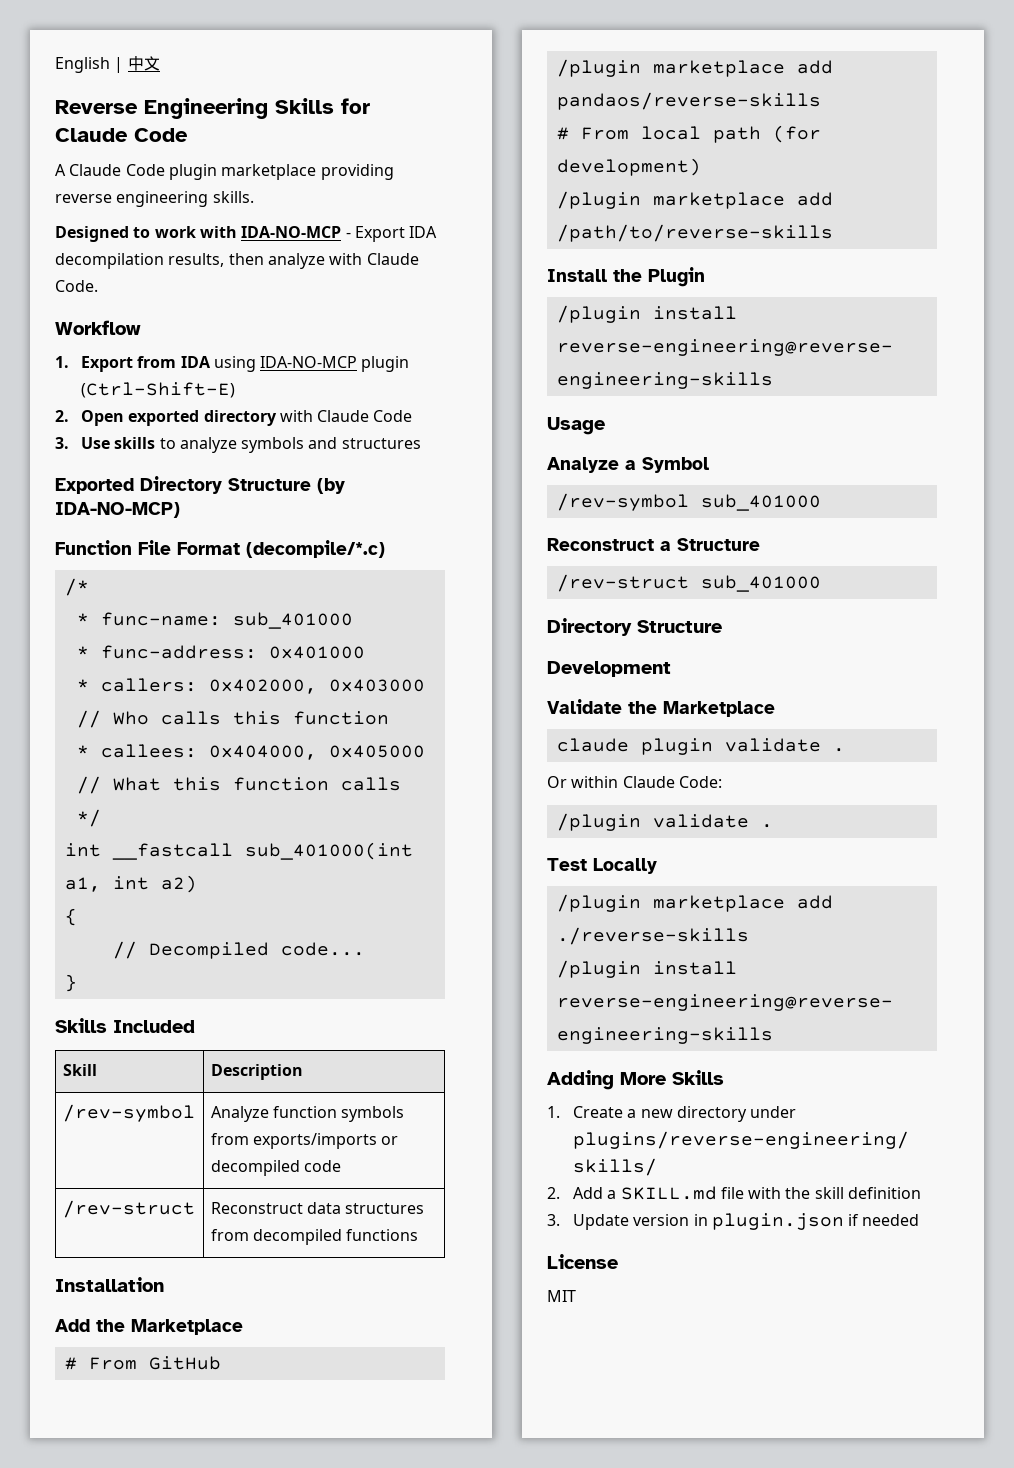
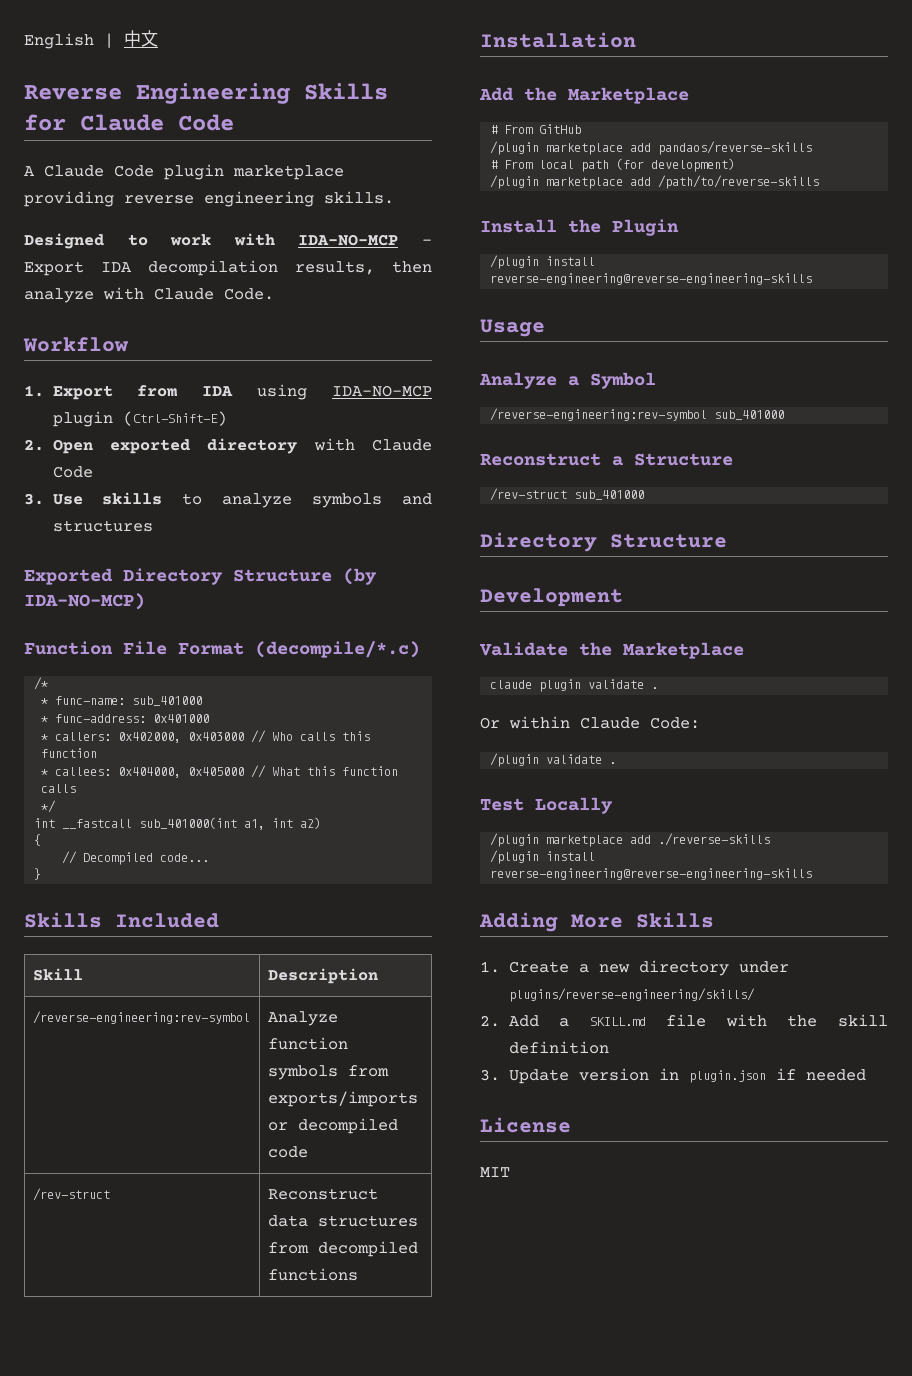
[62,1104,195,1122] /rev-symbol -> [32,1011,250,1024] /reverse-engineering:rev-symbol
[556,493,689,511] /rev-symbol -> [490,408,708,421] /reverse-engineering:rev-symbol

